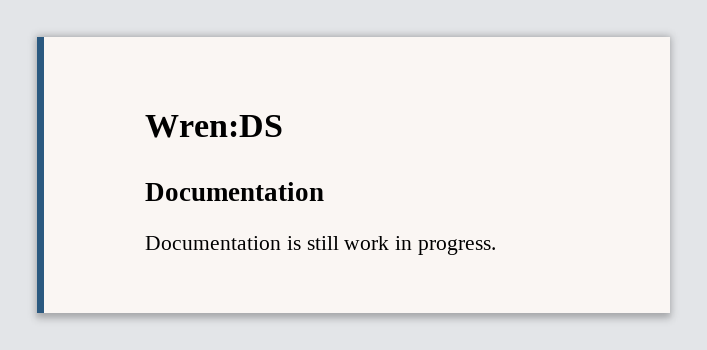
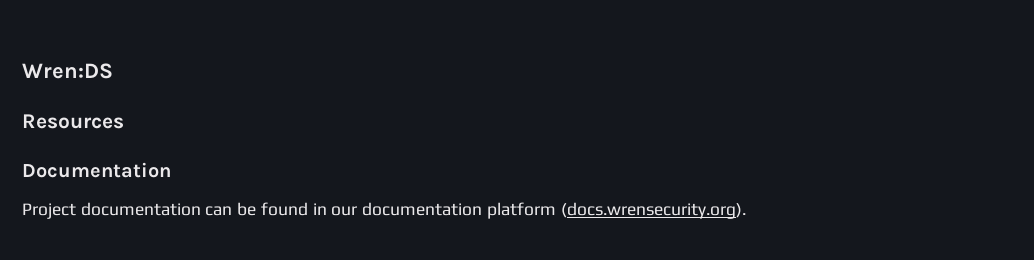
(283, 126) none -> [22,114,124,129] // Resources
[145,236,497,255] Documentation is still work in progress. -> [22,202,746,219] Project documentation can be found in our documentation platform (docs.wrensecurity.org).

